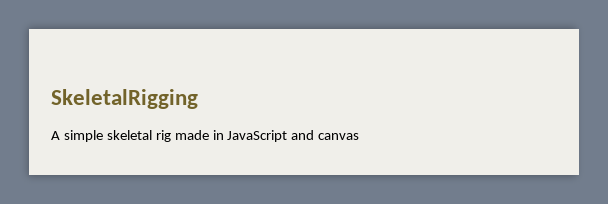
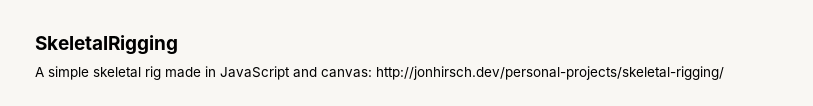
[318,133,360,140] canvas -> [321,66,724,80] canvas: http://jonhirsch.dev/personal-projects/skeletal-rigging/

